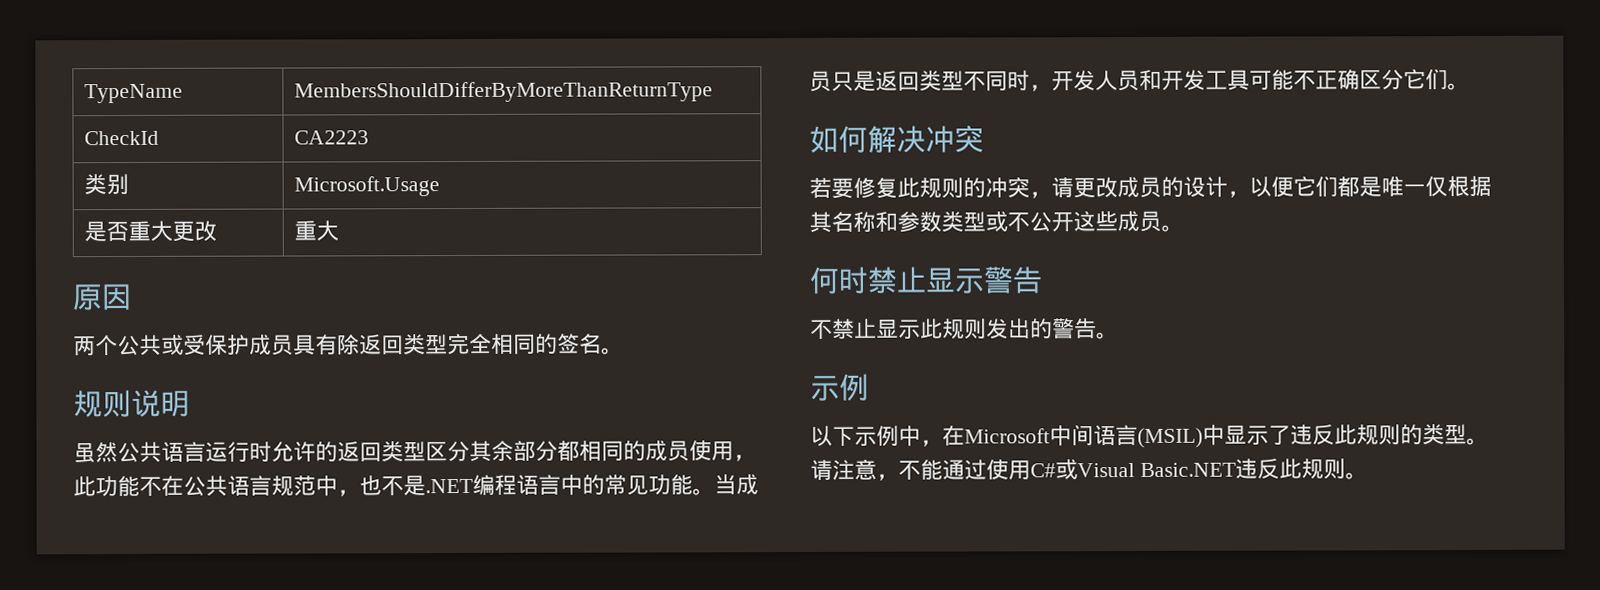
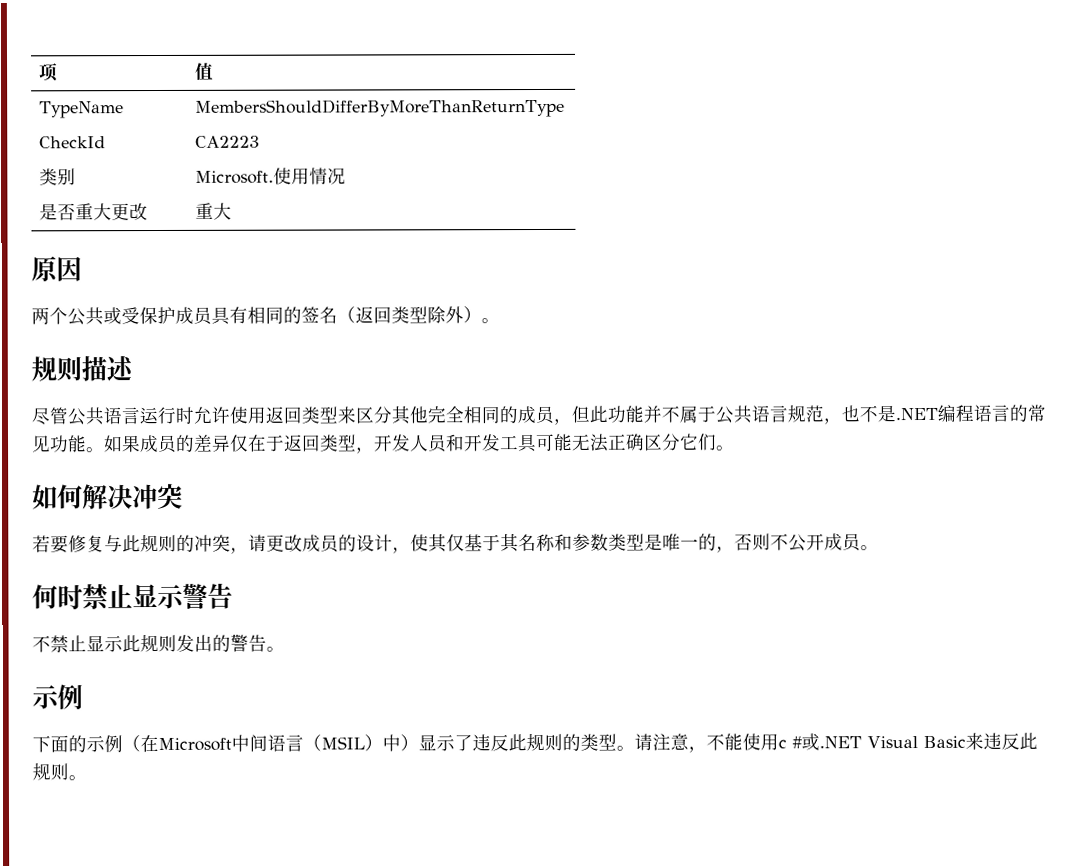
(84, 93) none -> [39,63,60,82] [195,62,215,81] 项 | 值 //
[294,176,441,197] Microsoft.Usage -> [195,167,347,185] Microsoft.使用情况
[337,332,602,356] 除返回类型完全相同的签名 -> [247,306,482,324] 相同的签名（返回类型除外）
[131,389,190,417] [73,442,118,464] 说明 // 虽然 -> [81,356,134,382] [31,407,68,426] 描述 // 尽管
[315,440,756,462] [73,475,184,497] 的返回类型区分其余部分都相同的成员使用，此功能不在 -> [229,405,716,425] 使用返回类型来区分其他完全相同的成员，但此功能并不属于
[315,475,338,497] 中 -> (824, 414) none
[560,474,583,496] 中 -> (1010, 413) none
[714,474,759,495] [809,70,1030,92] 当成员只是返回类型不同时 -> [104,434,357,453] 如果成员的差异仅在于返回类型
[1293,70,1316,90] 不 -> [572,433,609,452] 无法
(898, 188) none -> [104,535,123,553] 与
[1249,175,1492,198] [809,211,1118,233] 以便它们都是唯一仅根据其名称和参数类型或不公开这些 -> [410,533,825,553] 使其仅基于其名称和参数类型是唯一的，否则不公开
[810,425,943,447] 以下示例中， -> [32,735,141,753] 下面的示例（
[1137,424,1225,448] (MSIL)中 -> [303,734,419,752] （MSIL）中）
[942,459,1236,480] 通过使用C#或Visual Basic.NET -> [742,732,984,751] 使用c #或.NET Visual Basic来

